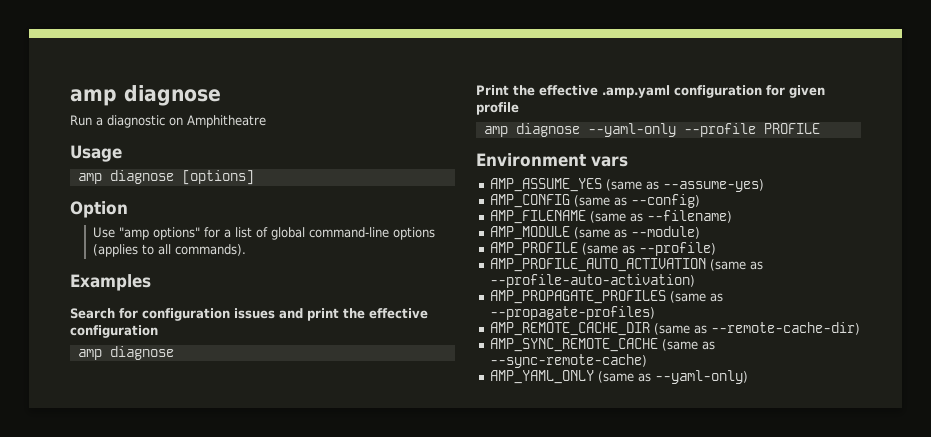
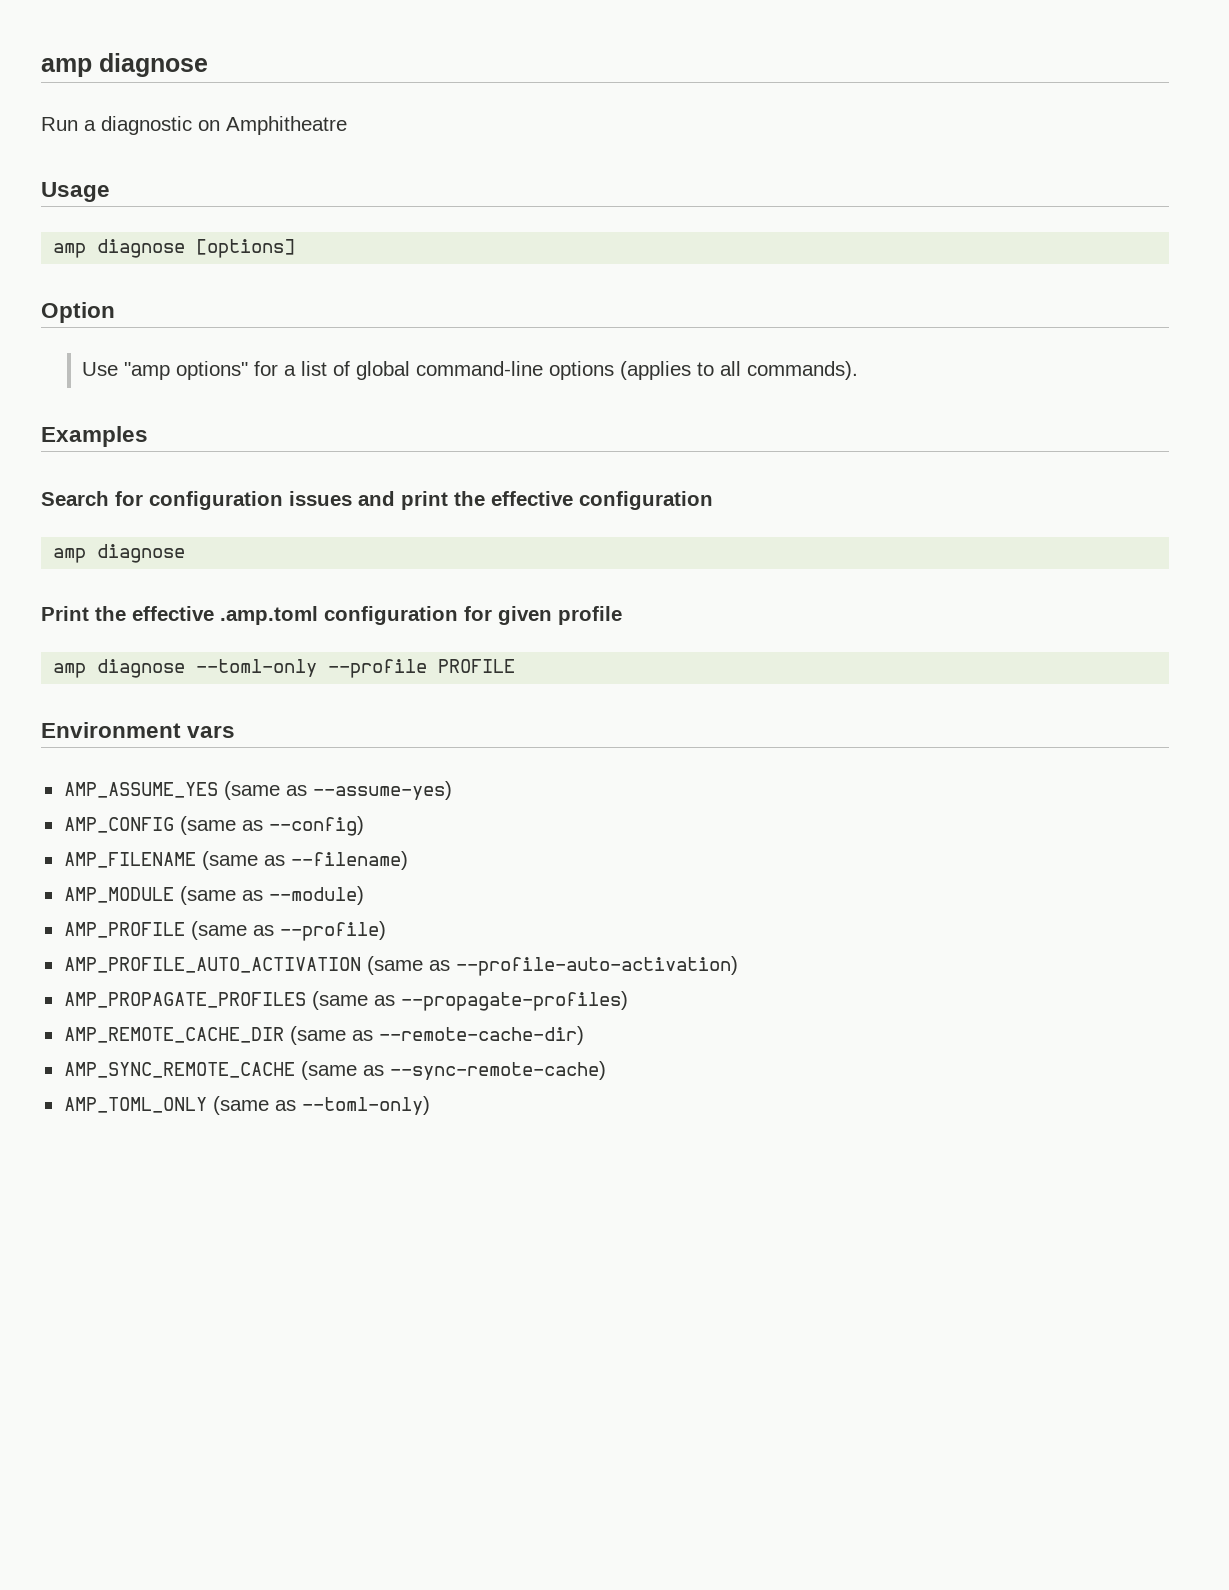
[602,85,670,98] .amp.yaml -> [220,606,318,625] .amp.toml
[587,123,676,137] --yaml-only -> [196,659,318,677] --toml-only
[490,370,749,384] AMP_YAML_ONLY (same as --yaml-only) -> [63,1096,430,1115] AMP_TOML_ONLY (same as --toml-only)

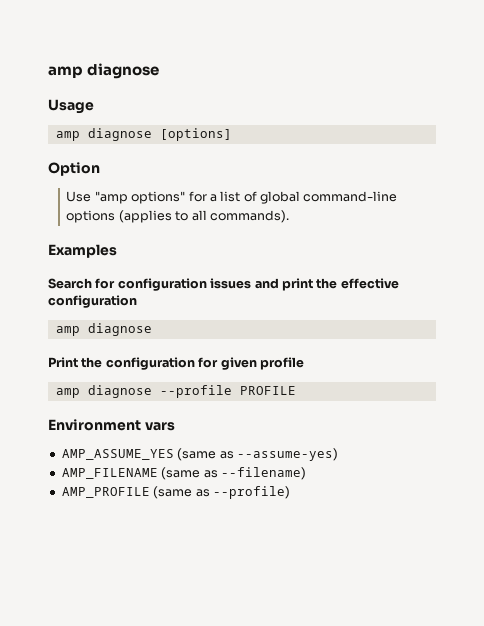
[41,53,208,77] [41,116,347,135] amp diagnose // Run a diagnostic on Amphitheatre -> [48,63,160,79] amp diagnose
[132,606,318,625] effective .amp.toml -> (103, 362) none
[196,659,318,677] --toml-only -> (152, 391) none
[63,816,364,836] // AMP_CONFIG (same as --config) -> (338, 454) none
[63,886,364,905] // AMP_MODULE (same as --module) -> (306, 473) none
[63,956,738,976] [63,991,628,1011] [63,1026,584,1045] [63,1061,606,1080] [63,1096,430,1115] // AMP_PROFILE_AUTO_ACTIVATION (same as --profile-auto-activation) // AMP_PROPAGATE_PROFILES (same as --propagate-profiles) // AMP_REMOTE_CACHE_DIR (same as --remote-cache-dir) // AMP_SYNC_REMOTE_CACHE (same as --sync-remote-cache) // AMP_TOML_ONLY (same as --toml-only) -> (290, 492) none

